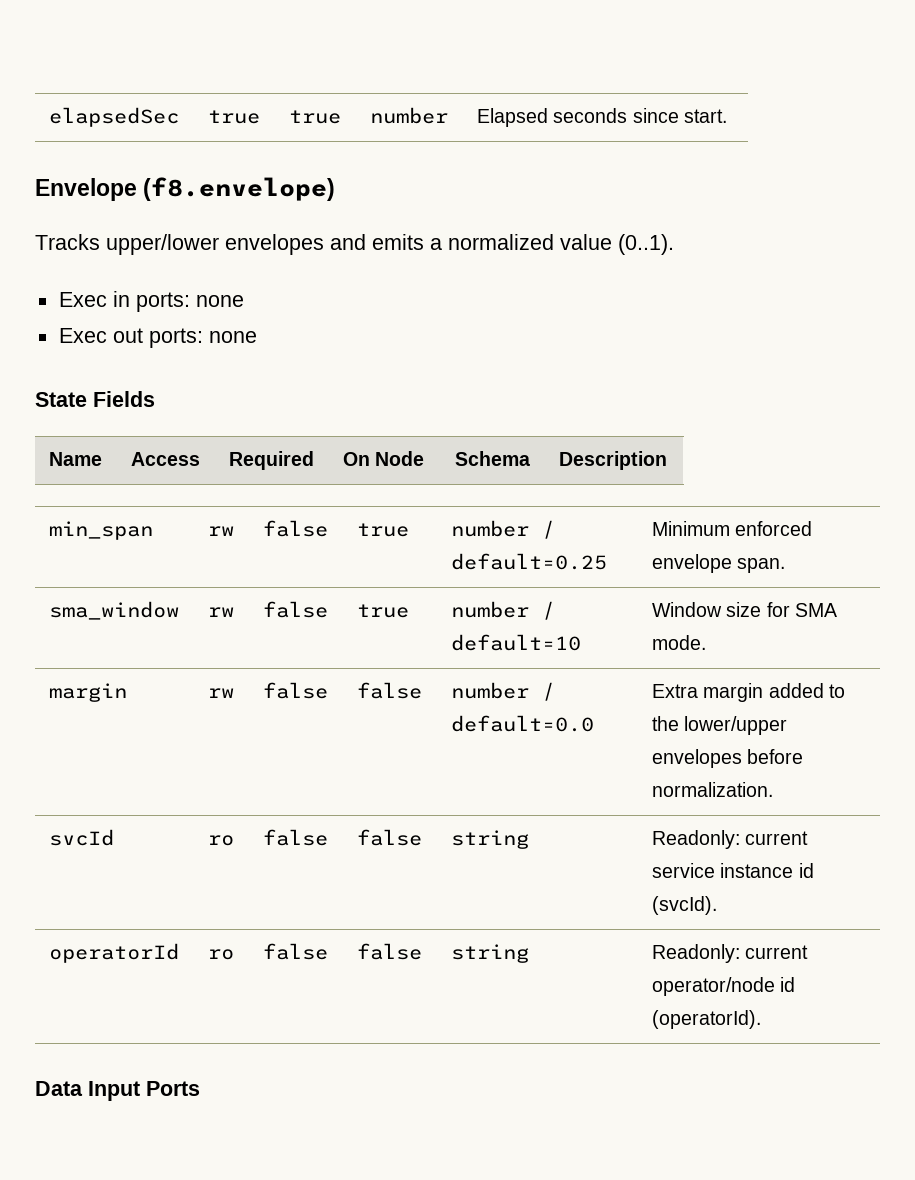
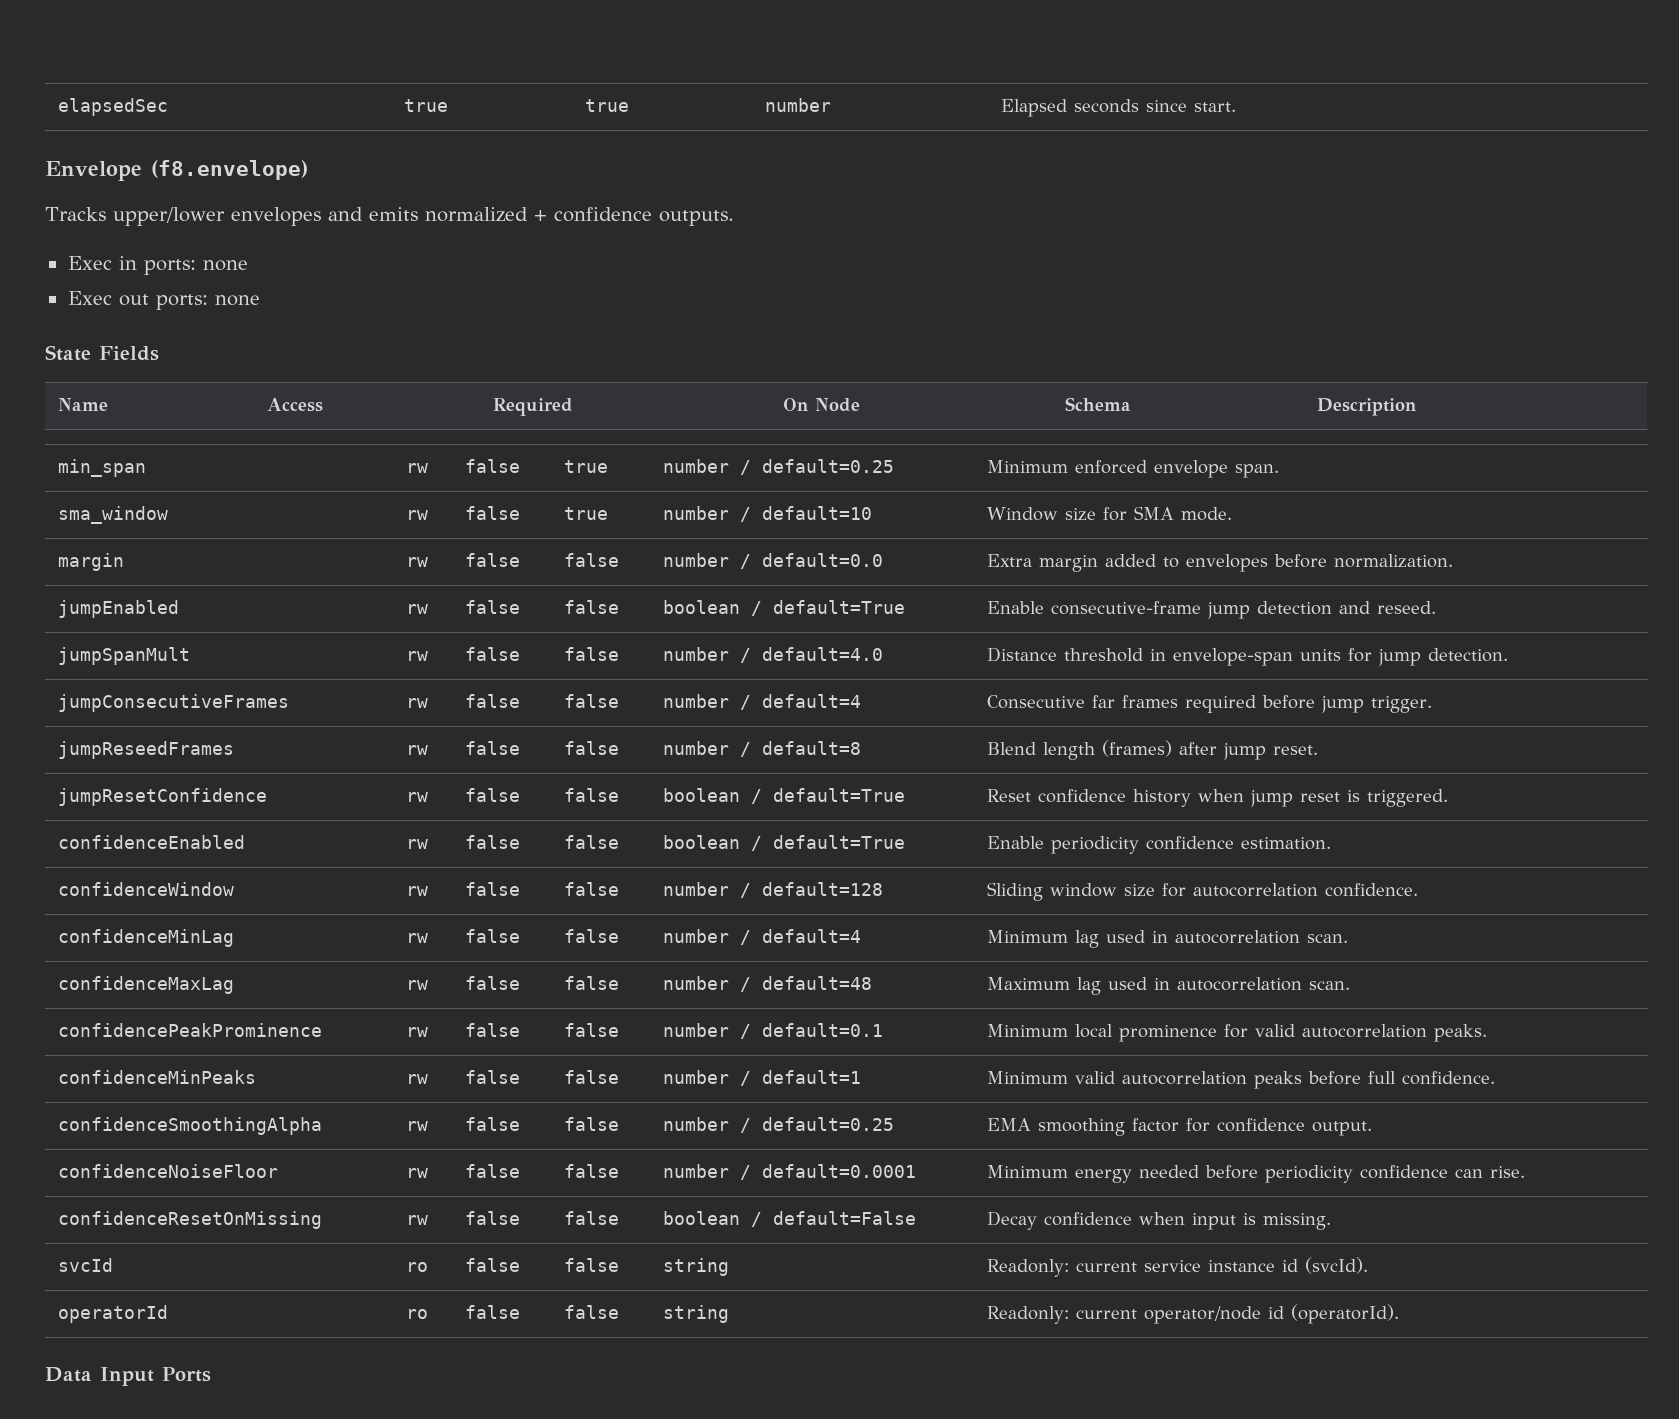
[430,234,674,255] a normalized value (0..1). -> [424,207,734,226] normalized + confidence outputs.
[652,716,788,735] the lower/upper -> (1180, 562) none
(774, 789) none -> [58,600,180,618] [406,604,429,614] [465,600,521,614] [564,600,620,614] [663,600,906,616] [987,601,1437,619] [58,647,191,665] [406,651,429,661] [465,647,521,661] [564,647,620,661] [663,647,884,663] [987,647,1509,666] [58,694,290,712] [406,698,429,708] [465,694,521,708] [564,694,620,708] [663,694,862,710] [987,695,1433,713] [58,741,235,759] [406,745,429,755] [465,741,521,755] [564,741,620,755] [663,741,862,757] [987,740,1319,760] [58,788,268,806] [406,792,429,802] [465,788,521,802] [564,788,620,802] [663,788,906,804] [987,789,1449,807] [58,835,246,849] [406,839,429,849] [465,835,521,849] [564,835,620,849] [663,835,906,851] [987,836,1332,854] [58,882,235,896] [406,886,429,896] [465,882,521,896] [564,882,620,896] [663,882,884,898] [987,882,1419,901] [58,929,235,947] [406,933,429,943] [465,929,521,943] [564,929,620,943] [663,929,862,945] [987,930,1349,948] [58,976,235,994] [406,980,429,990] [465,976,521,990] [564,976,620,990] [663,976,873,992] [987,977,1351,995] [58,1023,323,1037] [406,1027,429,1037] [465,1023,521,1037] [564,1023,620,1037] [663,1023,884,1039] [987,1024,1488,1042] [58,1070,257,1084] [406,1074,429,1084] [465,1070,521,1084] [564,1070,620,1084] [663,1070,862,1086] [987,1071,1496,1089] [58,1117,323,1135] [406,1121,429,1131] [465,1117,521,1131] [564,1117,620,1131] [663,1117,895,1133] [987,1118,1373,1136] [58,1164,279,1178] [406,1168,429,1178] [465,1164,521,1178] [564,1164,620,1178] [663,1164,917,1180] [987,1165,1526,1183] [58,1211,323,1229] [406,1215,429,1225] [465,1211,521,1225] [564,1211,620,1225] [663,1211,917,1227] [987,1211,1332,1230] // jumpEnabled | rw | false | false | boolean / default=True | Enable consecutive-frame jump detection and reseed. // jumpSpanMult | rw | false | false | number / default=4.0 | Distance threshold in envelope-span units for jump detection. // jumpConsecutiveFrames | rw | false | false | number / default=4 | Consecutive far frames required before jump trigger. // jumpReseedFrames | rw | false | false | number / default=8 | Blend length (frames) after jump reset. // jumpResetConfidence | rw | false | false | boolean / default=True | Reset confidence history when jump reset is triggered. // confidenceEnabled | rw | false | false | boolean / default=True | Enable periodicity confidence estimation. // confidenceWindow | rw | false | false | number / default=128 | Sliding window size for autocorrelation confidence. // confidenceMinLag | rw | false | false | number / default=4 | Minimum lag used in autocorrelation scan. // confidenceMaxLag | rw | false | false | number / default=48 | Maximum lag used in autocorrelation scan. // confidencePeakProminence | rw | false | false | number / default=0.1 | Minimum local prominence for valid autocorrelation peaks. // confidenceMinPeaks | rw | false | false | number / default=1 | Minimum valid autocorrelation peaks before full confidence. // confidenceSmoothingAlpha | rw | false | false | number / default=0.25 | EMA smoothing factor for confidence output. // confidenceNoiseFloor | rw | false | false | number / default=0.0001 | Minimum energy needed before periodicity confidence can rise. // confidenceResetOnMissing | rw | false | false | boolean / default=False | Decay confidence when input is missing.

